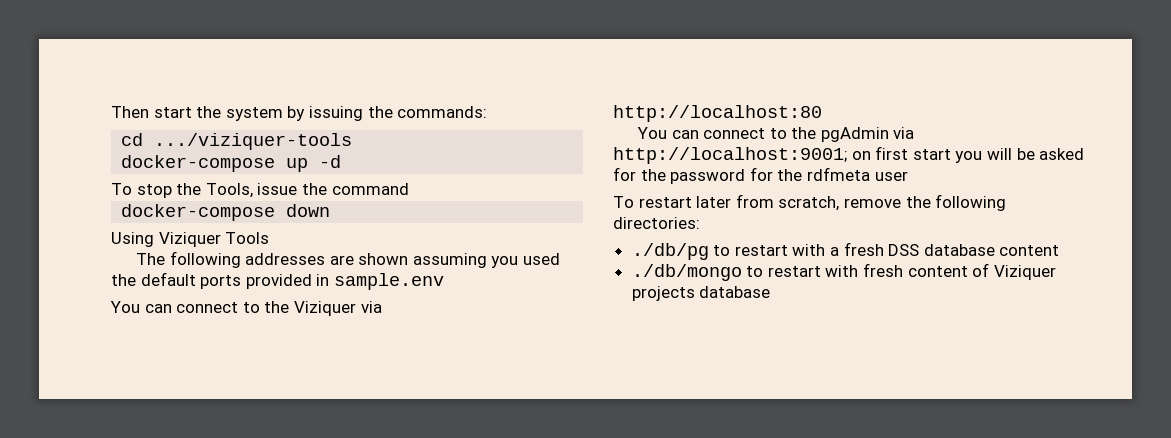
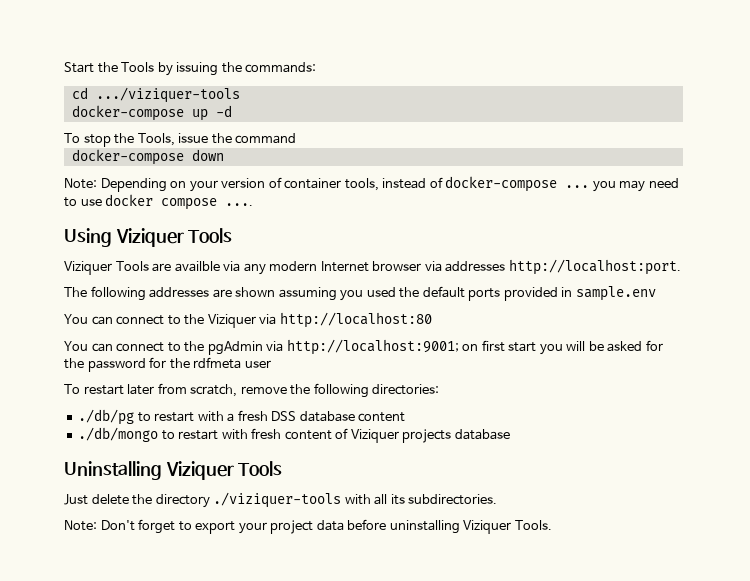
[111,106,283,121] Then start the system -> [64,62,155,73] Start the Tools
[111,232,270,247] Using Viziquer Tools -> [64,176,679,192] [64,194,254,210] [64,228,233,247] [64,259,681,275] Note: Depending on your version of container tools, instead of docker-compose ... you may need to use docker compose .... // Using Viziquer Tools // Viziquer Tools are availble via any modern Internet browser via addresses http://localhost:port.
(771, 292) none -> [64,461,283,480] [64,492,498,508] [64,519,552,534] // Uninstalling Viziquer Tools // Just delete the directory ./viziquer-tools with all its subdirectories. // Note: Don't forget to export your project data before uninstalling Viziquer Tools.

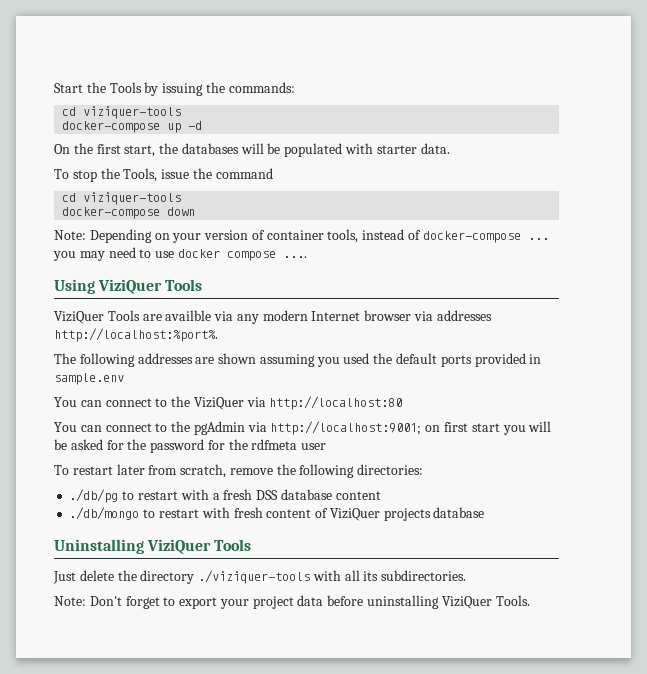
[95,87,240,103] .../viziquer-tools -> [83,106,182,119] viziquer-tools
(232, 111) none -> [54,143,450,157] // On the first start, the databases will be populated with starter data.
(297, 138) none -> [62,192,182,205] // cd viziquer-tools
[115,228,233,247] [64,261,112,275] Viziquer Tools // Viziquer -> [98,279,203,294] [54,311,104,324] ViziQuer Tools // ViziQuer
[508,259,681,275] http://localhost:port. -> [54,328,218,342] http://localhost:%port%.
[207,314,256,328] Viziquer -> [193,397,244,410] ViziQuer
[350,429,399,443] Viziquer -> [329,508,380,521] ViziQuer
[165,461,234,480] Viziquer -> [147,539,212,554] ViziQuer
[463,520,512,534] Viziquer -> [441,596,492,609] ViziQuer

